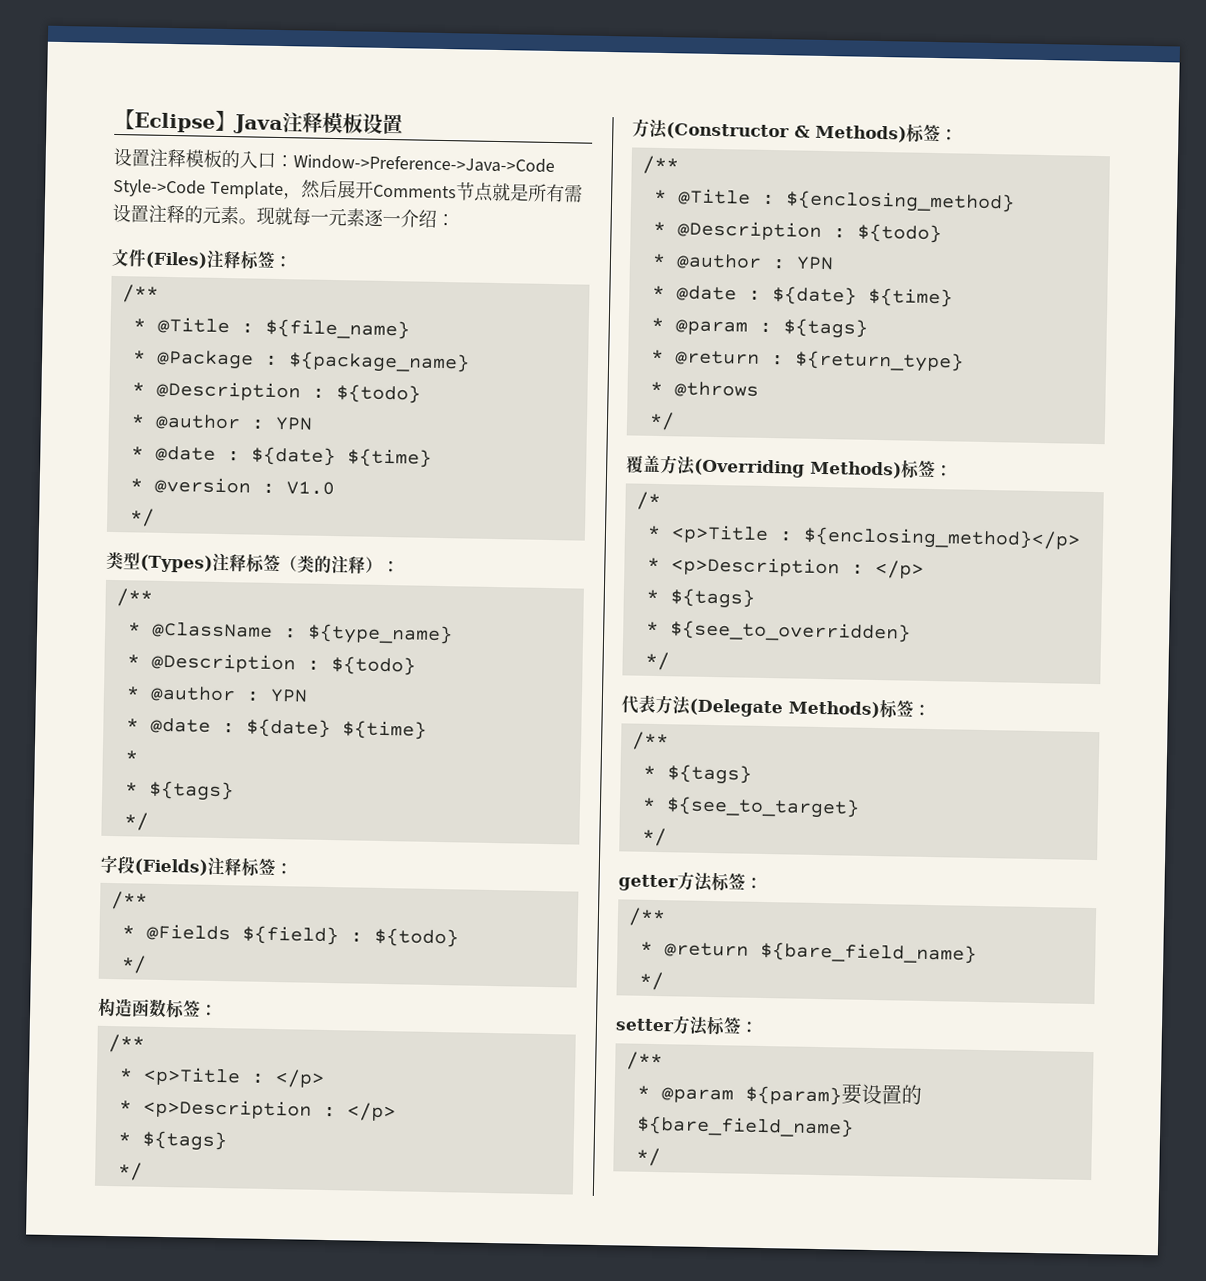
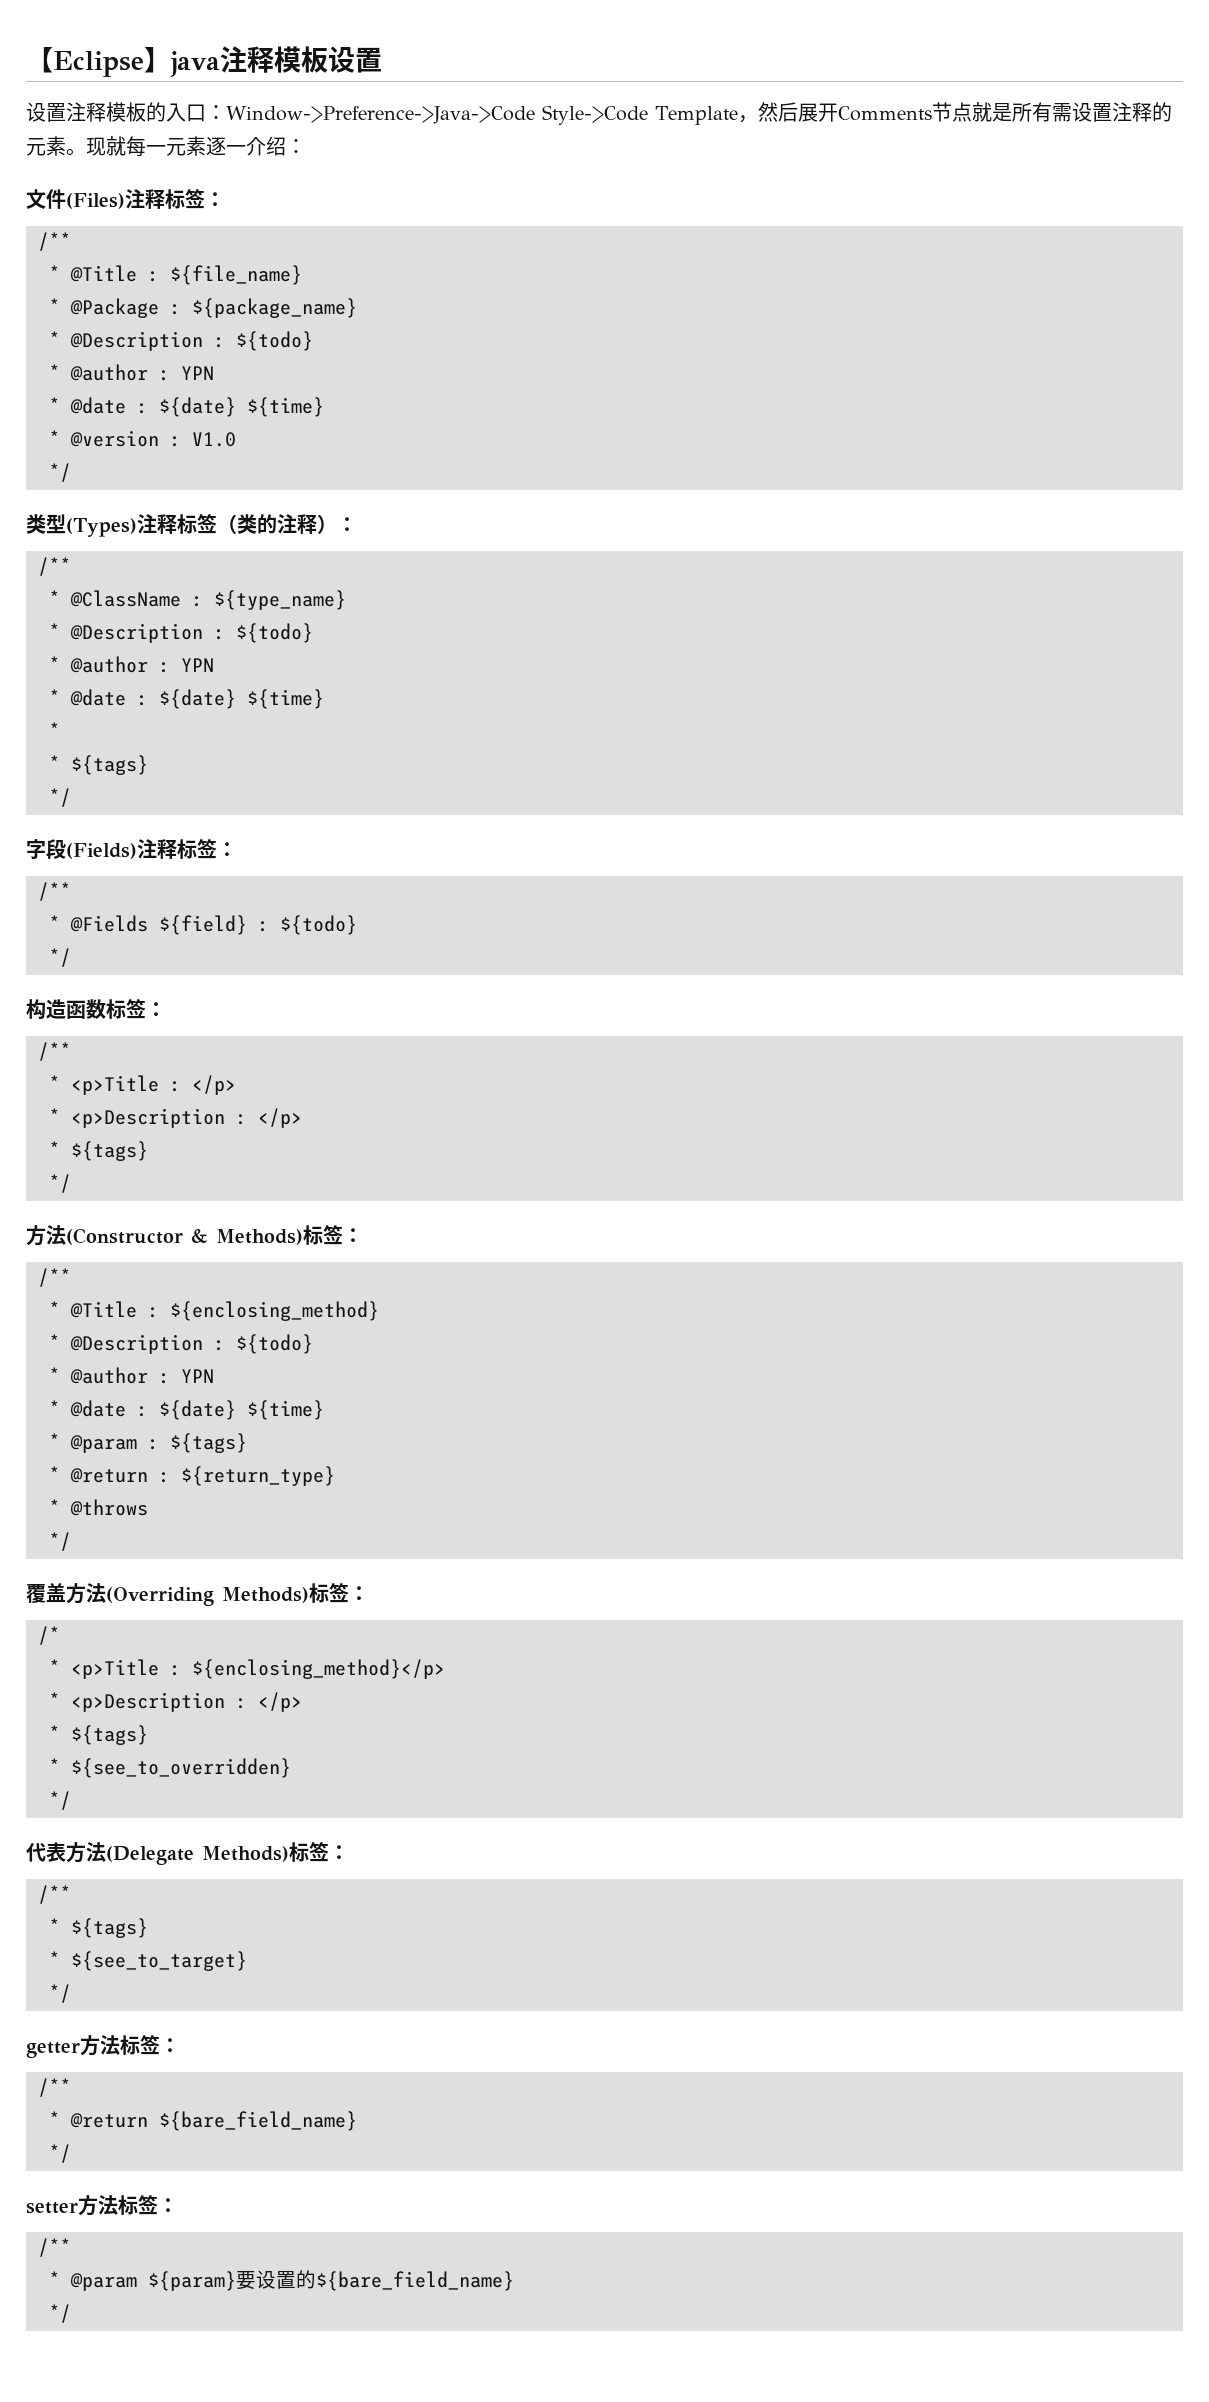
[233,114,283,135] Java -> [170,51,220,77] java

